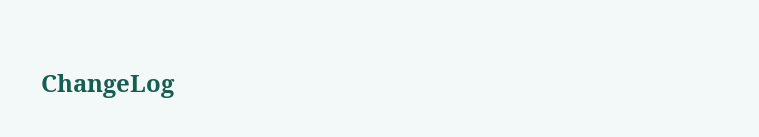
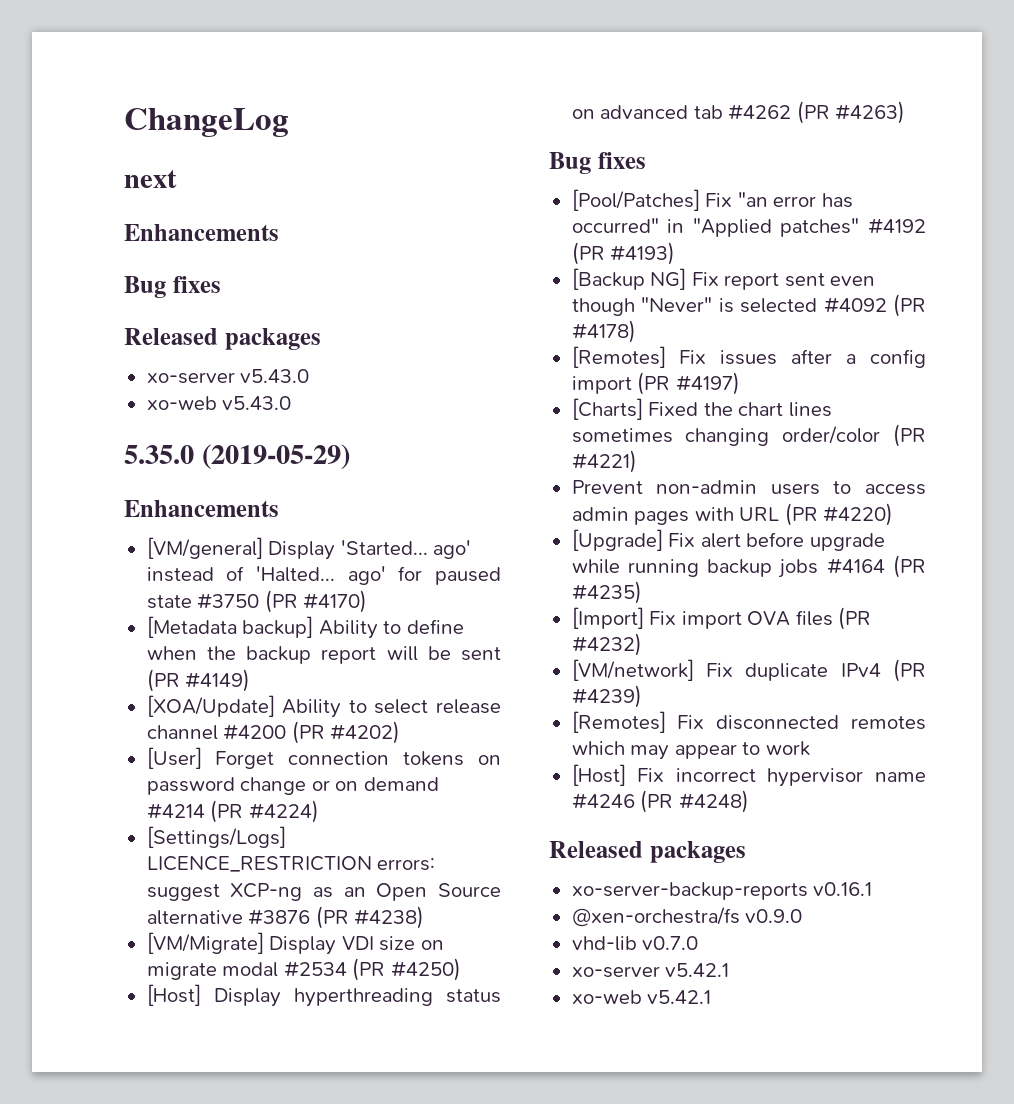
(175, 86) none -> [124,170,177,188] [124,224,279,241] [124,276,221,298] [124,328,321,350] [146,369,310,384] [146,396,292,410] [124,444,350,469] [124,500,279,517] [146,537,472,560] [146,566,501,585] [146,590,368,613] [146,616,464,639] [146,646,501,664] [146,669,251,692] [146,695,502,718] [146,721,401,744] [146,747,501,769] [146,777,439,795] [146,800,319,823] [146,826,286,848] [146,856,436,872] [146,883,501,901] [146,906,425,929] [146,932,444,955] [146,958,461,981] [146,984,501,1007] [571,101,906,124] [549,152,646,174] [571,189,853,211] [571,218,926,237] [571,242,676,265] [571,268,876,290] [571,294,926,317] [571,320,636,343] [571,346,926,368] [571,372,740,395] [571,398,832,420] [571,424,926,447] [571,450,637,473] [571,480,926,495] [571,503,894,526] [571,529,885,551] [571,555,926,578] [571,581,642,604] [571,607,872,630] [571,633,642,656] [571,659,926,682] [571,685,642,708] [571,711,926,733] [571,741,810,760] [571,764,926,787] [571,790,749,813] [549,841,746,863] [571,882,873,900] [571,907,803,927] [571,936,699,951] [571,963,730,978] [571,990,712,1004] // next // Enhancements // Bug fixes // Released packages // xo-server v5.43.0 // xo-web v5.43.0 // 5.35.0 (2019-05-29) // Enhancements // [VM/general] Display 'Started... ago' instead of 'Halted... ago' for paused state #3750 (PR #4170) // [Metadata backup] Ability to define when the backup report will be sent (PR #4149) // [XOA/Update] Ability to select release channel #4200 (PR #4202) // [User] Forget connection tokens on password change or on demand #4214 (PR #4224) // [Settings/Logs] LICENCE_RESTRICTION errors: suggest XCP-ng as an Open Source alternative #3876 (PR #4238) // [VM/Migrate] Display VDI size on migrate modal #2534 (PR #4250) // [Host] Display hyperthreading status on advanced tab #4262 (PR #4263) // Bug fixes // [Pool/Patches] Fix "an error has occurred" in "Applied patches" #4192 (PR #4193) // [Backup NG] Fix report sent even though "Never" is selected #4092 (PR #4178) // [Remotes] Fix issues after a config import (PR #4197) // [Charts] Fixed the chart lines sometimes changing order/color (PR #4221) // Prevent non-admin users to access admin pages with URL (PR #4220) // [Upgrade] Fix alert before upgrade while running backup jobs #4164 (PR #4235) // [Import] Fix import OVA files (PR #4232) // [VM/network] Fix duplicate IPv4 (PR #4239) // [Remotes] Fix disconnected remotes which may appear to work // [Host] Fix incorrect hypervisor name #4246 (PR #4248) // Released packages // xo-server-backup-reports v0.16.1 // @xen-orchestra/fs v0.9.0 // vhd-lib v0.7.0 // xo-server v5.42.1 // xo-web v5.42.1

